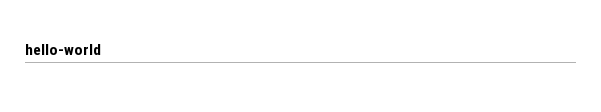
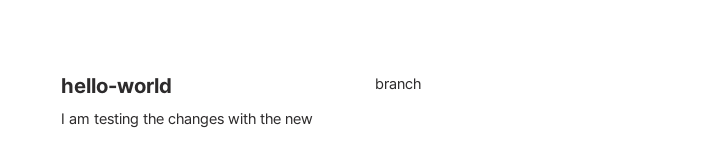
(101, 49) none -> [61,113,314,128] [375,78,421,90] // I am testing the changes with the new branch

